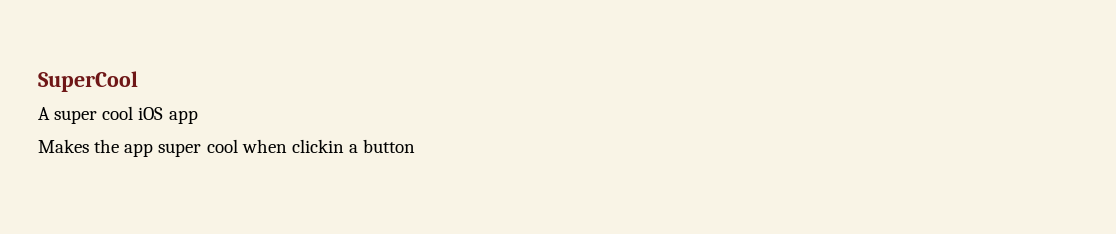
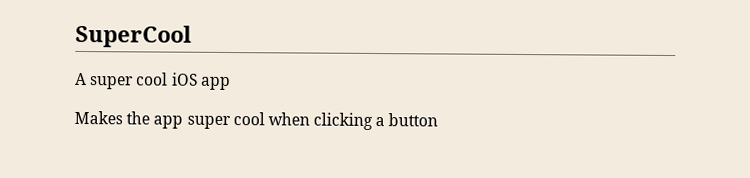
[291,139,344,153] clickin -> [313,112,374,130] clicking

